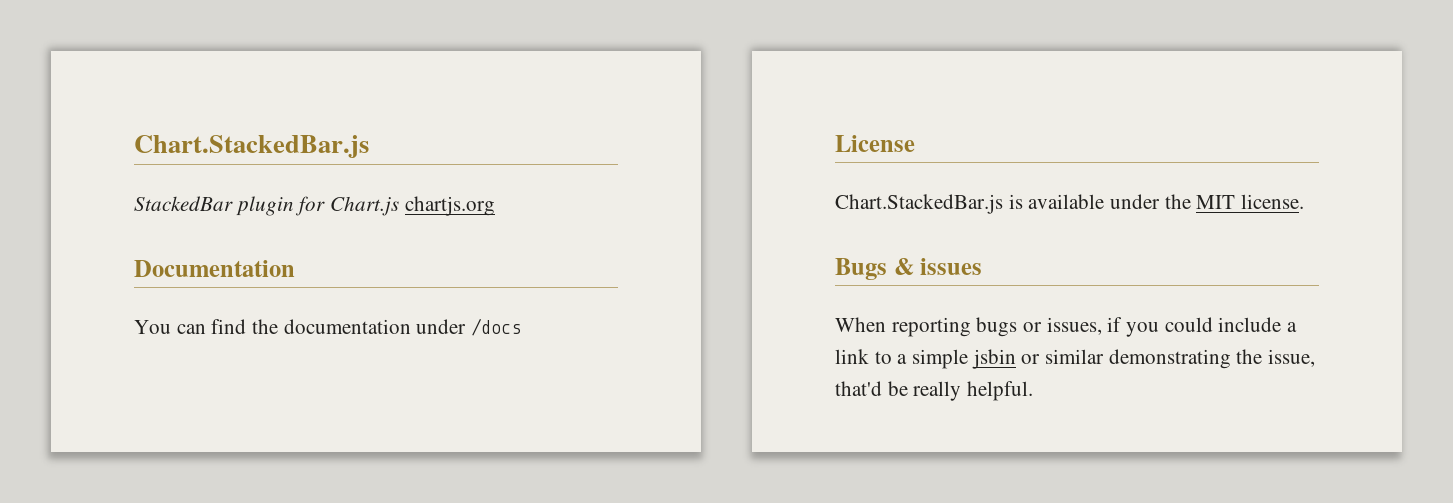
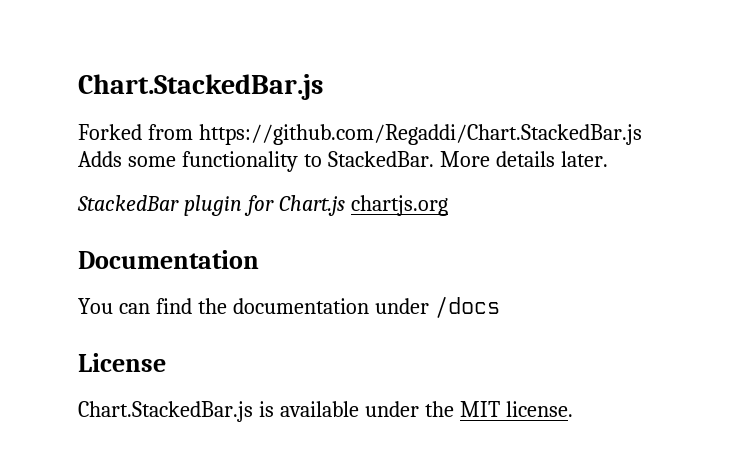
[134,135,369,158] Chart.StackedBar.js -> [78,74,323,100] [78,124,642,145] [78,151,608,172] Chart.StackedBar.js // Forked from https://github.com/Regaddi/Chart.StackedBar.js Adds some functionality to StackedBar. More details later.
[835,258,983,280] [835,317,1298,337] [835,349,1316,369] [835,381,1034,401] // Bugs & issues // When reporting bugs or issues, if you could include a link to a simple jsbin or similar demonstrating the issue, that'd be really helpful. -> (573, 409) none

